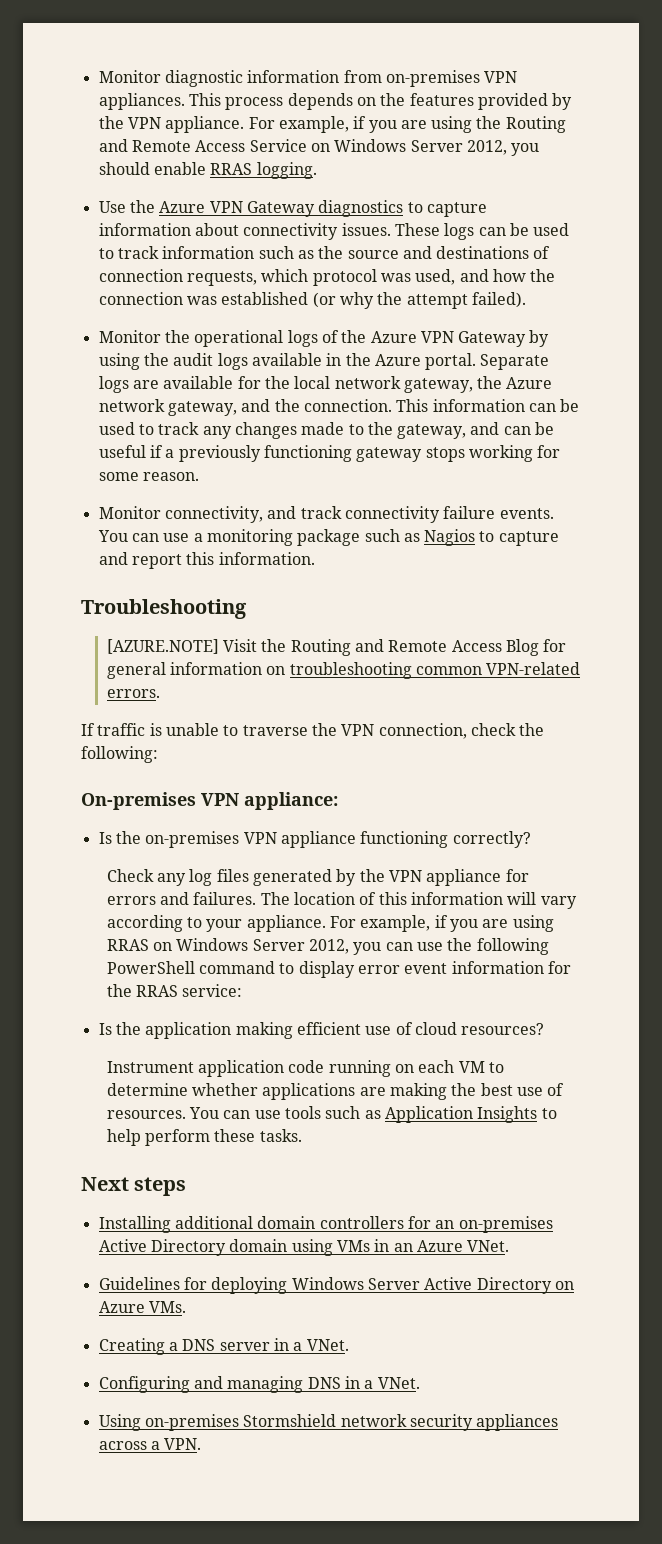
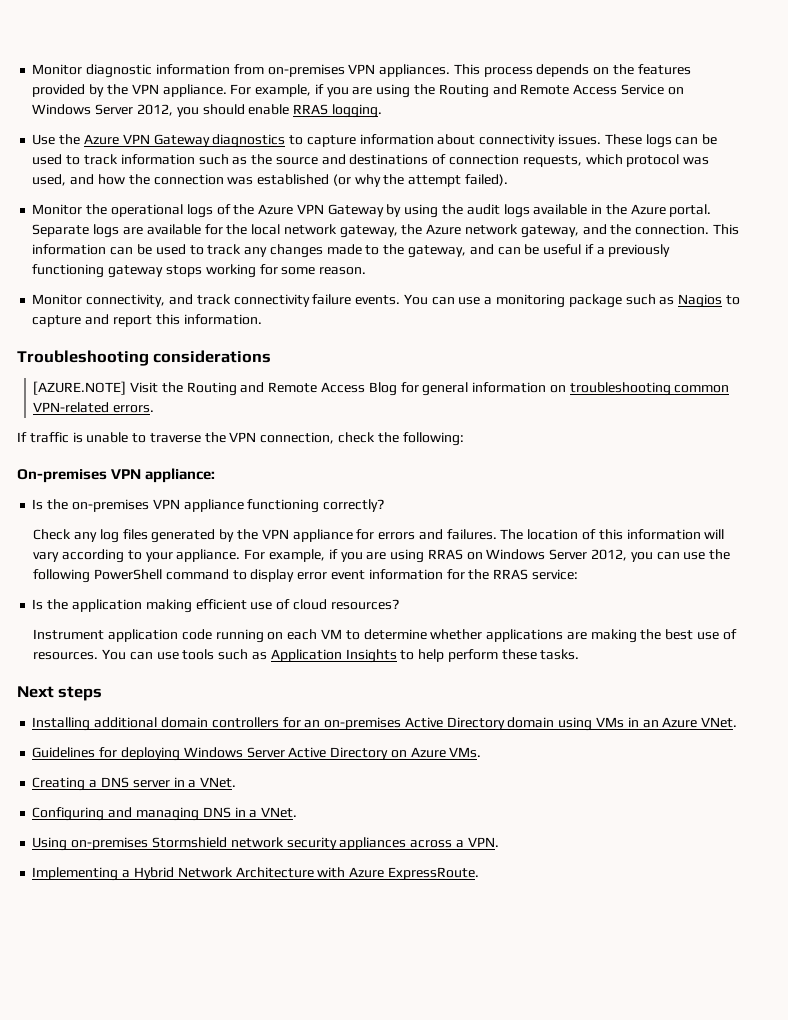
(247, 609) none -> [153,350,272,363] considerations
(202, 1444) none -> [32,867,479,881] // Implementing a Hybrid Network Architecture with Azure ExpressRoute.

